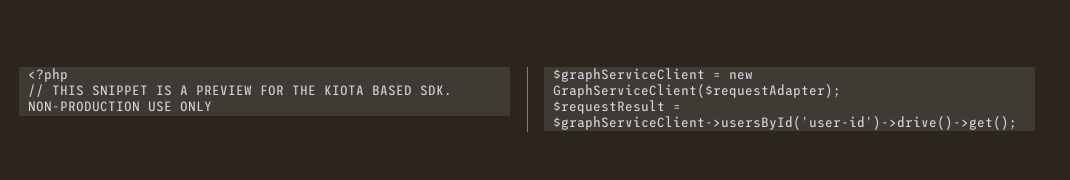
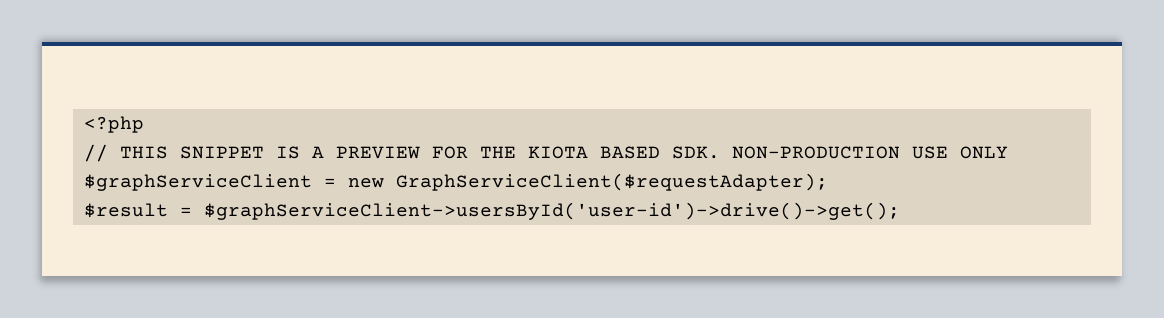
[552,100,665,114] $requestResult -> [83,203,168,218] $result

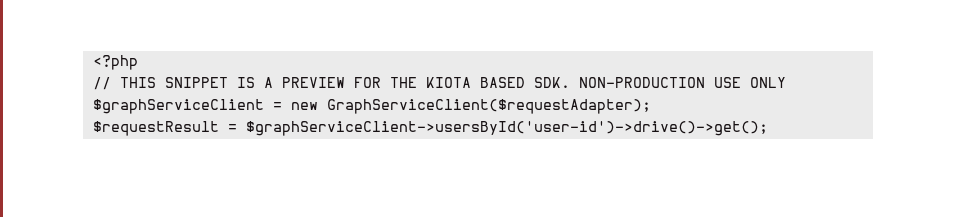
[83,203,168,218] $result -> [92,121,219,136] $requestResult

